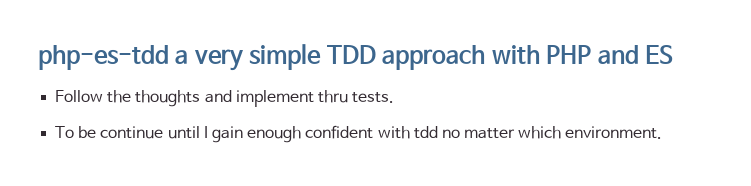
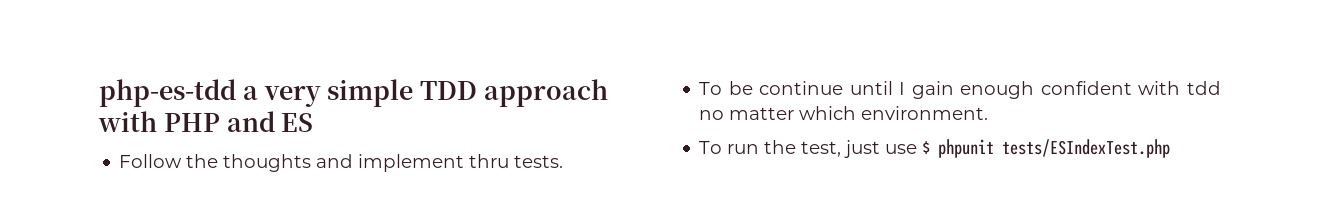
(663, 132) none -> [699,139,1171,158] // To run the test, just use $ phpunit tests/ESIndexTest.php

